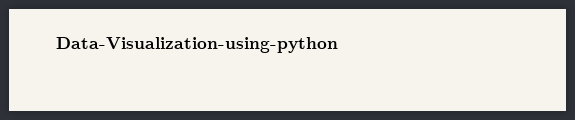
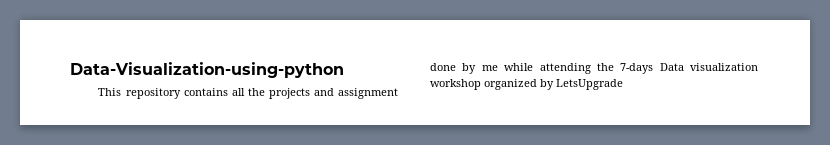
(338, 45) none -> [98,88,399,99] [430,63,758,74] [430,79,623,90] // This repository contains all the projects and assignment done by me while attending the 7-days Data visualization workshop organized by LetsUpgrade

